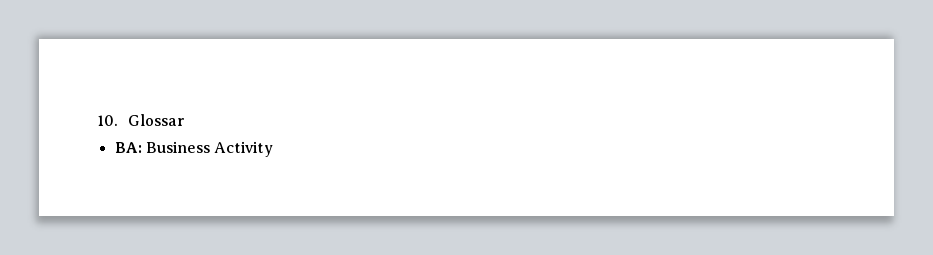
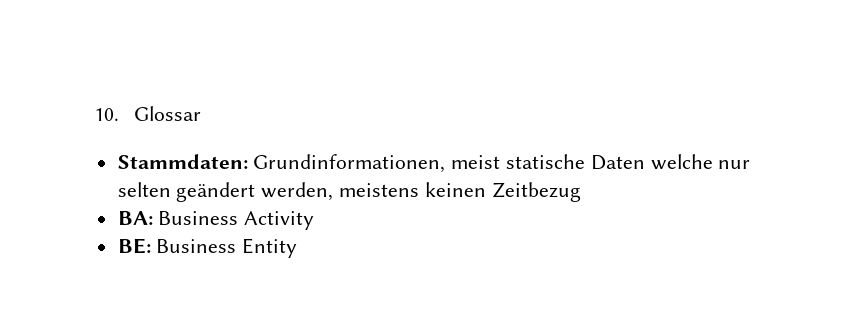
(186, 120) none -> [117,154,751,173] [117,182,581,202] // Stammdaten: Grundinformationen, meist statische Daten welche nur selten geändert werden, meistens keinen Zeitbezug
(274, 149) none -> [117,238,298,258] // BE: Business Entity

